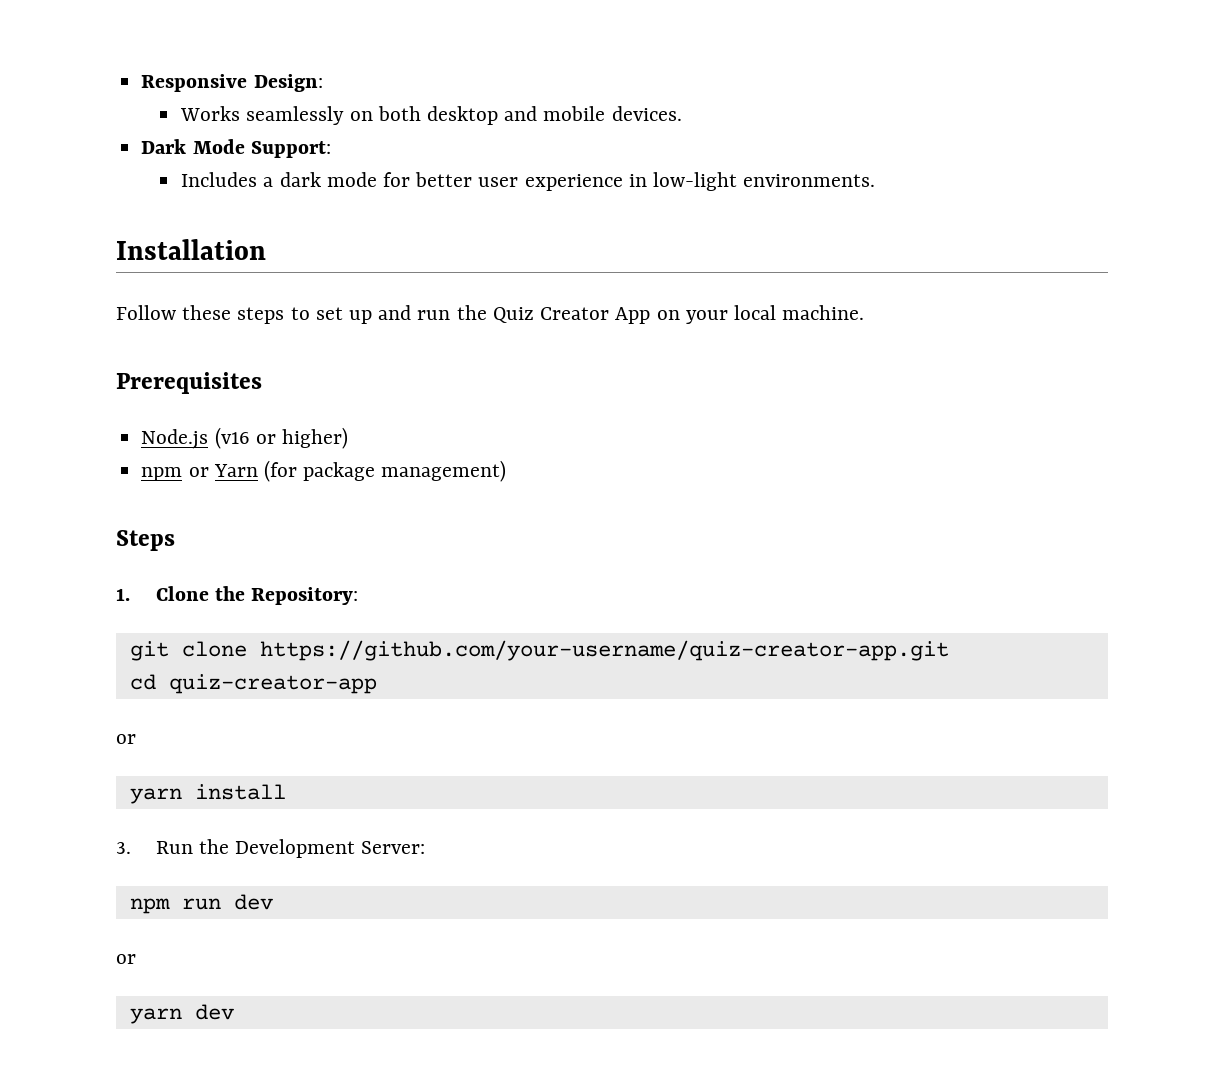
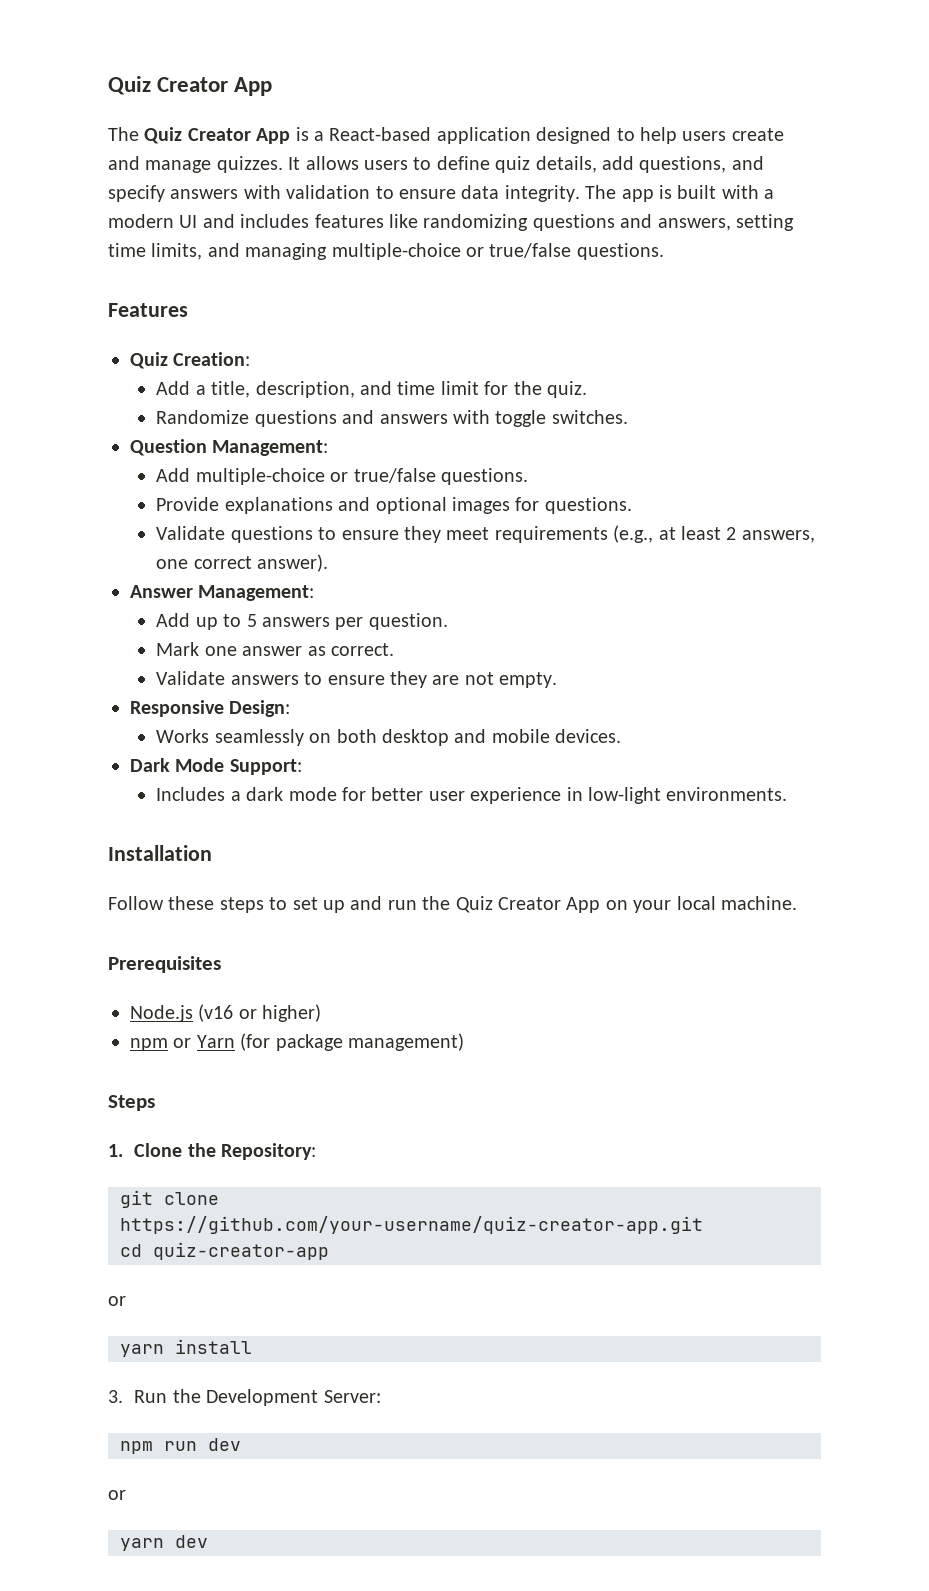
(141, 83) none -> [108,76,273,96] [108,127,784,144] [108,156,764,173] [108,185,775,202] [108,214,794,231] [108,243,664,260] [108,303,188,317] [130,352,251,369] [156,381,587,398] [156,410,628,427] [130,439,329,456] [156,468,528,485] [156,497,632,514] [156,525,815,543] [156,554,329,572] [130,585,315,601] [156,613,448,630] [156,642,394,656] [156,671,558,688] Quiz Creator App // The Quiz Creator App is a React-based application designed to help users create and manage quizzes. It allows users to define quiz details, add questions, and specify answers with validation to ensure data integrity. The app is built with a modern UI and includes features like randomizing questions and answers, setting time limits, and managing multiple-choice or true/false questions. // Features // Quiz Creation: // Add a title, description, and time limit for the quiz. // Randomize questions and answers with toggle switches. // Question Management: // Add multiple-choice or true/false questions. // Provide explanations and optional images for questions. // Validate questions to ensure they meet requirements (e.g., at least 2 answers, one correct answer). // Answer Management: // Add up to 5 answers per question. // Mark one answer as correct. // Validate answers to ensure they are not empty. //

